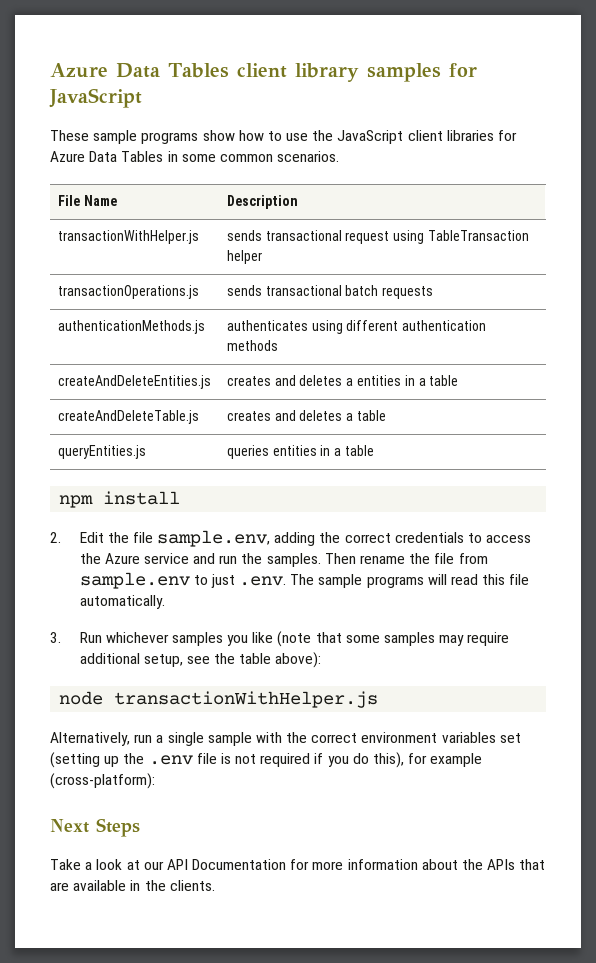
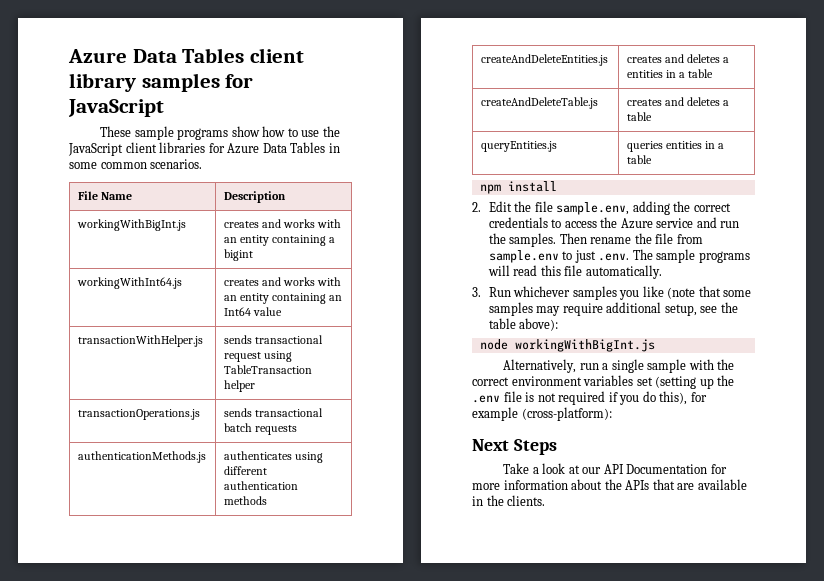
(298, 202) none -> [76,219,186,231] [223,219,342,228] [223,235,336,246] [223,249,253,261] [76,277,182,289] [223,277,342,286] [223,293,343,304] [223,307,282,316] // workingWithBigInt.js | creates and works with an entity containing a bigint // workingWithInt64.js | creates and works with an entity containing an Int64 value
[114,691,379,708] transactionWithHelper.js -> [514,339,655,352] workingWithBigInt.js

